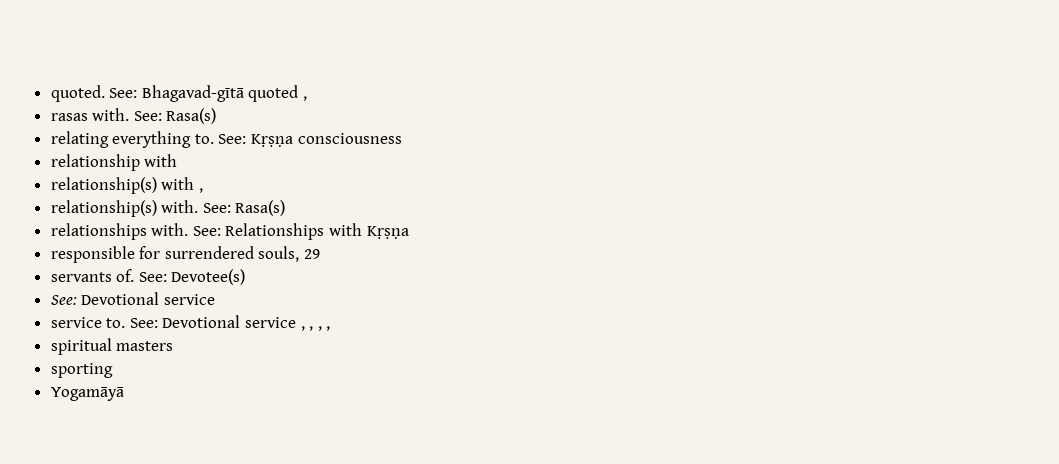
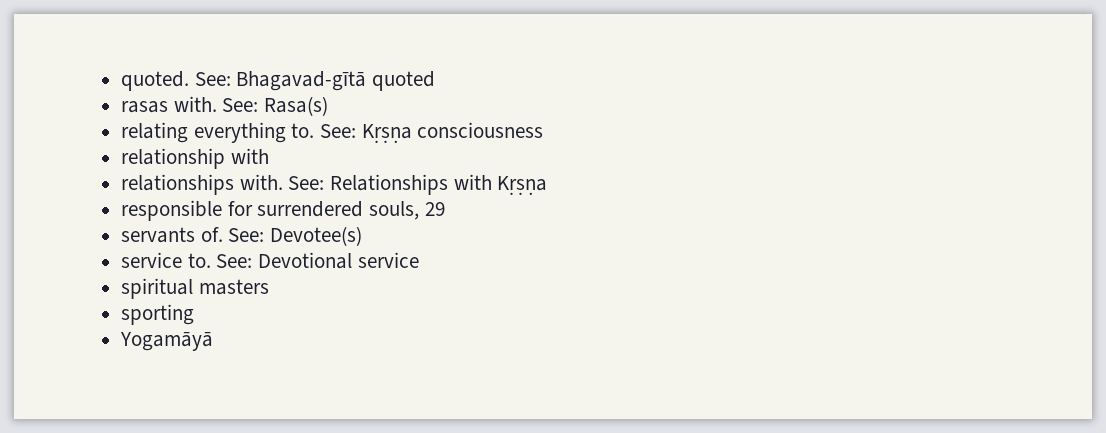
[303,96,308,101] , -> (436, 81) none
[50,177,203,194] [50,200,286,217] // relationship(s) with , // relationship(s) with. See: Rasa(s) -> (269, 156) none
[50,292,215,305] // See: Devotional service -> (363, 236) none
[300,326,331,331] , , , , -> (419, 260) none

